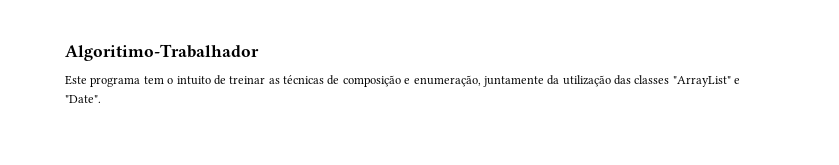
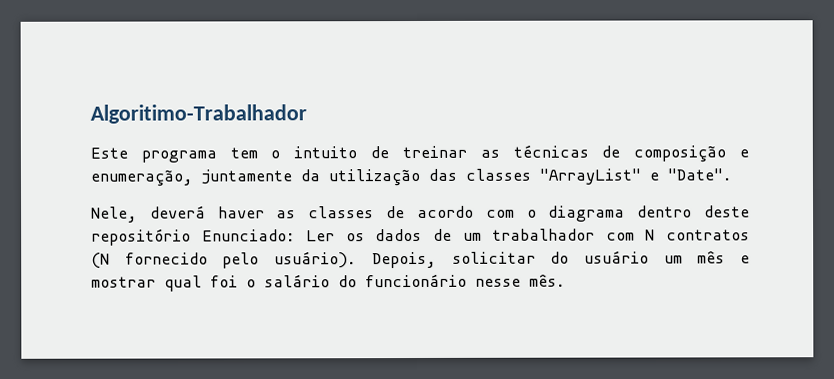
(101, 99) none -> [91,205,750,223] [91,228,751,246] [91,250,751,269] [91,273,566,292] // Nele, deverá haver as classes de acordo com o diagrama dentro deste repositório Enunciado: Ler os dados de um trabalhador com N contratos (N fornecido pelo usuário). Depois, solicitar do usuário um mês e mostrar qual foi o salário do funcionário nesse mês.

